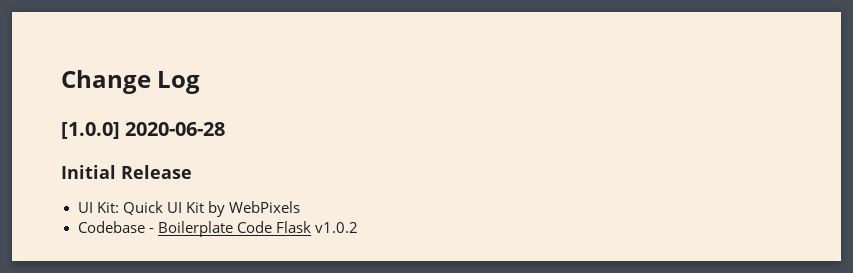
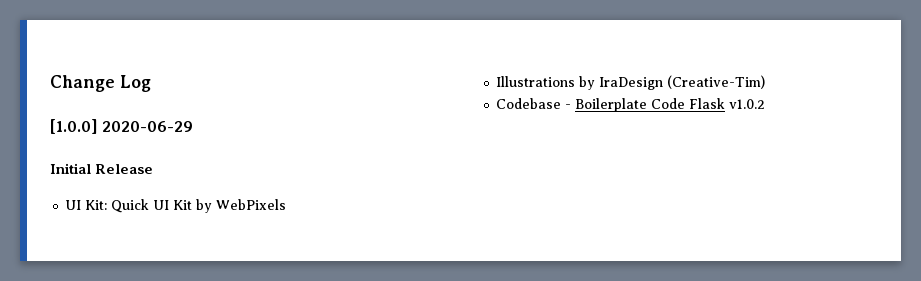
[125,122,226,136] 2020-06-28 -> [102,121,194,132] 2020-06-29
(300, 207) none -> [496,75,766,90] // Illustrations by IraDesign (Creative-Tim)

